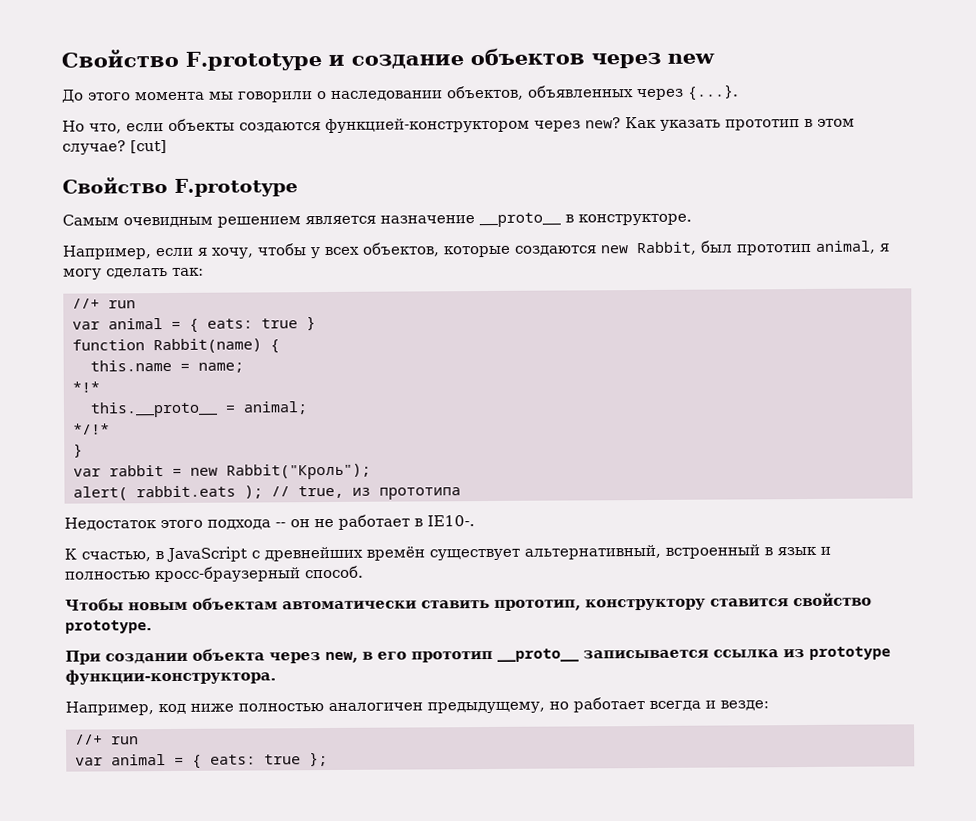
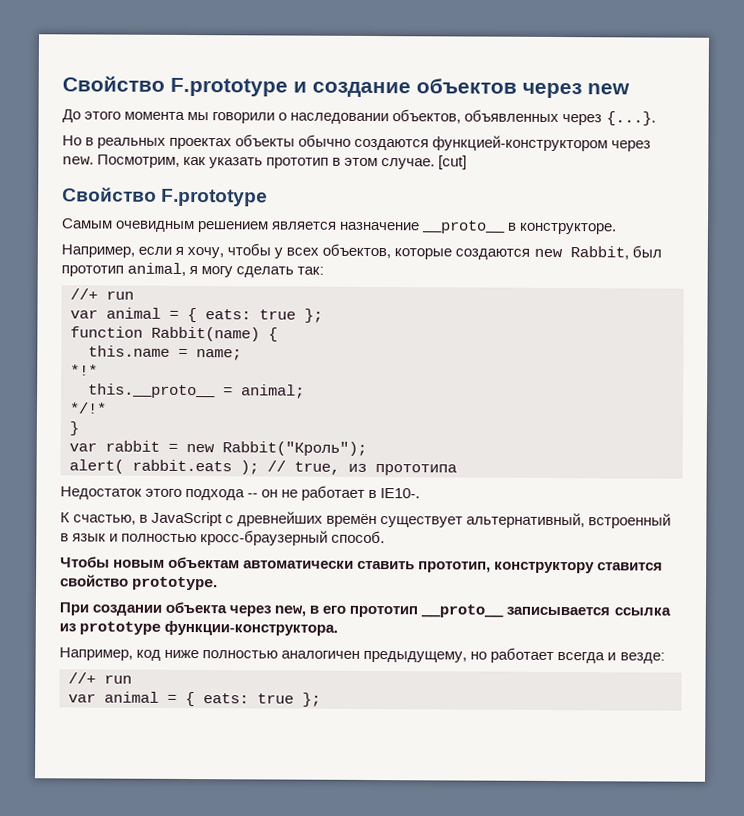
[89,116,657,134] что, если объекты создаются функцией-конструктором через new? Как -> [85,134,652,152] [62,154,207,168] в реальных проектах объекты обычно создаются функцией-конструктором через new. Посмотрим, как
[62,140,126,155] случае? -> [381,158,436,170] случае.
[306,316,316,331] } -> [304,308,323,323] };

